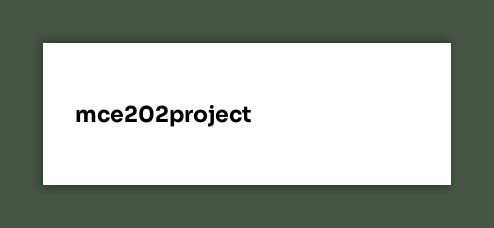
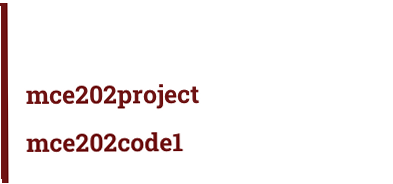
(252, 116) none -> [26,131,184,153] // mce202code1

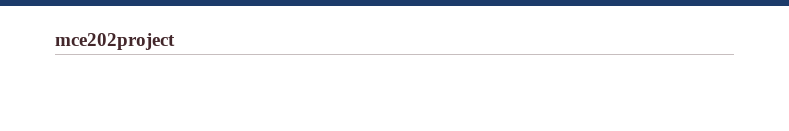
[26,131,184,153] // mce202code1 -> (175, 41) none

